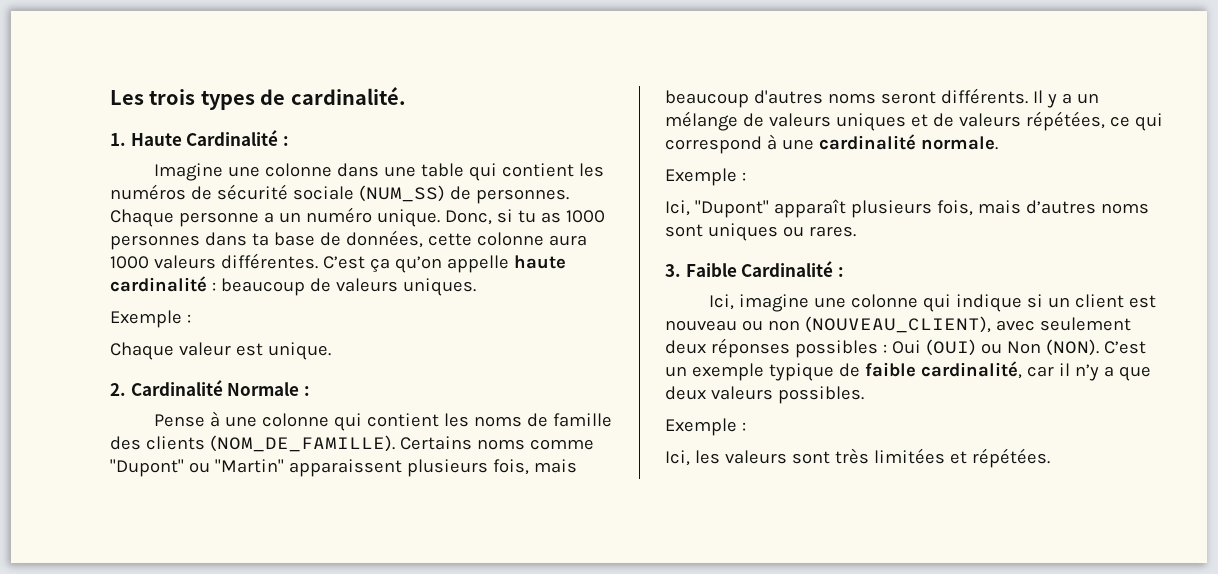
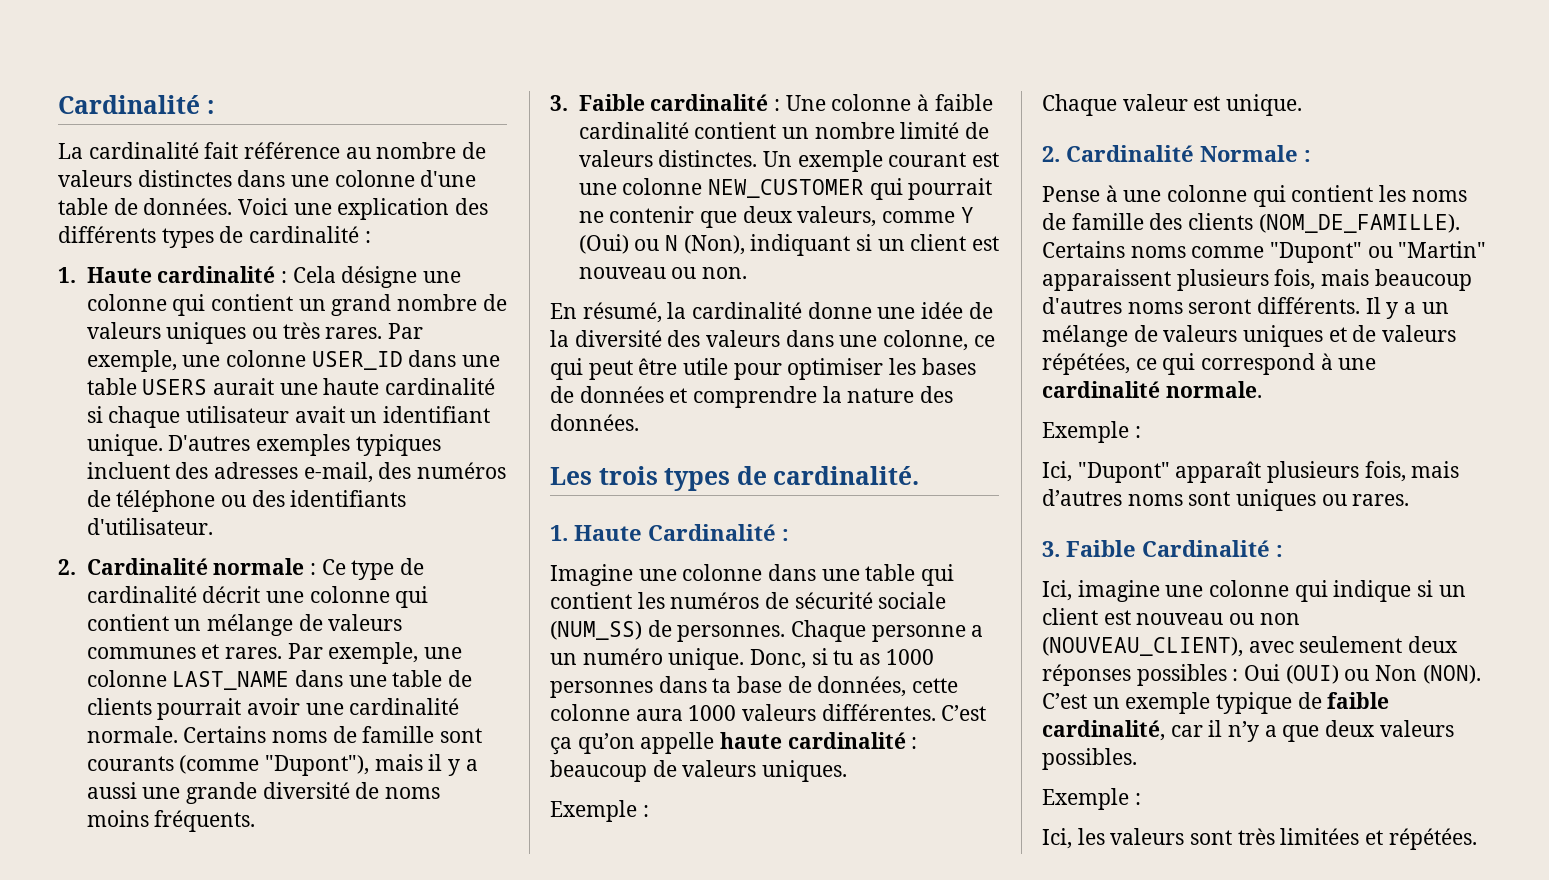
(110, 97) none -> [58,95,214,114] [58,142,487,159] [58,170,477,187] [58,198,489,220] [58,226,371,248] [58,266,461,288] [86,294,507,316] [86,322,423,344] [86,350,500,372] [86,378,495,395] [86,406,490,428] [86,434,441,456] [86,462,506,483] [86,490,407,512] [86,518,213,535] [58,558,424,580] [86,586,429,608] [86,614,403,636] [86,642,462,664] [86,670,472,690] [86,698,460,720] [86,726,482,743] [86,754,478,776] [86,782,440,804] [86,810,256,832] [550,94,993,111] [578,122,989,139] [578,150,999,172] [578,178,993,200] [578,206,974,228] [578,234,999,256] [578,267,747,279] [550,302,993,323] [550,330,995,351] [550,358,976,380] [550,386,954,408] [550,414,639,431] Cardinalité : // La cardinalité fait référence au nombre de valeurs distinctes dans une colonne d'une table de données. Voici une explication des différents types de cardinalité : // 1. Haute cardinalité : Cela désigne une colonne qui contient un grand nombre de valeurs uniques ou très rares. Par exemple, une colonne USER_ID dans une table USERS aurait une haute cardinalité si chaque utilisateur avait un identifiant unique. D'autres exemples typiques incluent des adresses e-mail, des numéros de téléphone ou des identifiants d'utilisateur. // 2. Cardinalité normale : Ce type de cardinalité décrit une colonne qui contient un mélange de valeurs communes et rares. Par exemple, une colonne LAST_NAME dans une table de clients pourrait avoir une cardinalité normale. Certains noms de famille sont courants (comme "Dupont"), mais il y a aussi une grande diversité de noms moins fréquents. // 3. Faible cardinalité : Une colonne à faible cardinalité contient un nombre limité de valeurs distinctes. Un exemple courant est une colonne NEW_CUSTOMER qui pourrait ne contenir que deux valeurs, comme Y (Oui) ou N (Non), indiquant si un client est nouveau ou non. // En résumé, la cardinalité donne une idée de la diversité des valeurs dans une colonne, ce qui peut être utile pour optimiser les bases de données et comprendre la nature des données. //

